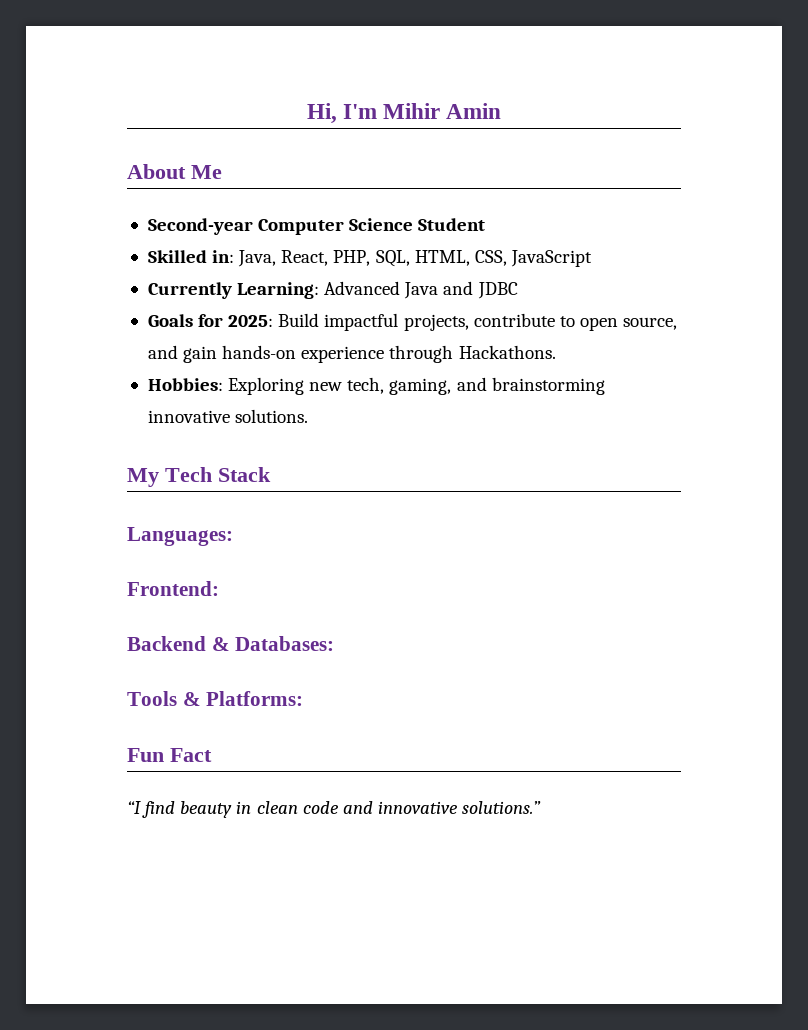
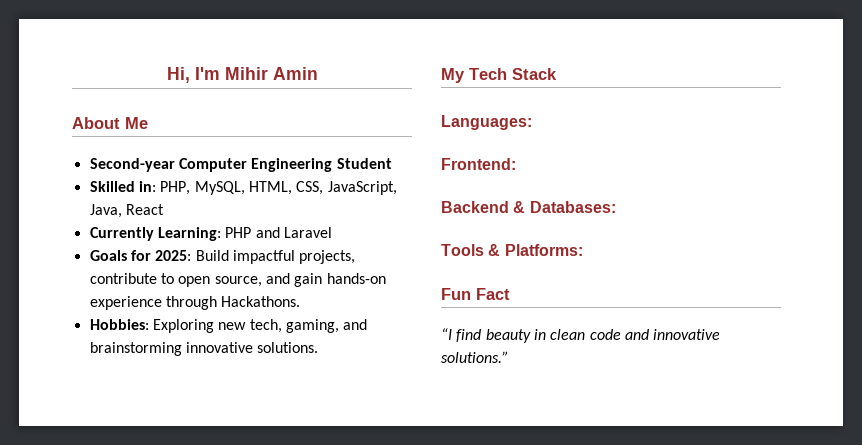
[349,218,414,231] Science -> [251,158,333,172] Engineering
[238,250,592,267] [147,281,518,299] Java, React, PHP, SQL, HTML, CSS, JavaScript // Currently Learning: Advanced Java and JDBC -> [160,181,397,195] [89,204,164,218] [89,227,332,241] PHP, MySQL, HTML, CSS, JavaScript, Java, React // Currently Learning: PHP and Laravel

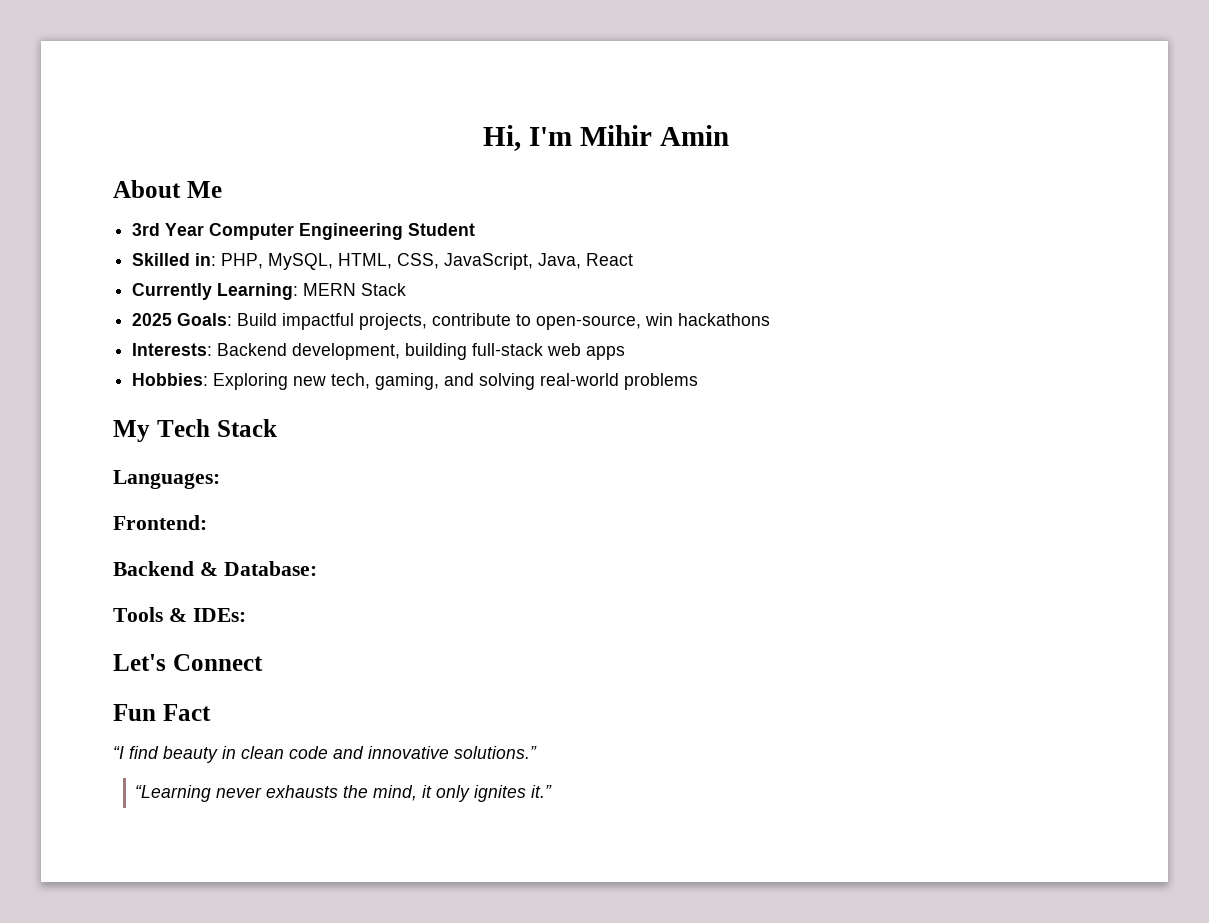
[89,158,175,172] Second-year -> [132,223,205,236] 3rd Year
[225,227,332,238] [89,250,192,261] PHP and Laravel // Goals for 2025: -> [303,283,407,296] [132,313,233,326] MERN Stack // 2025 Goals:
[178,273,386,287] [89,296,301,310] open source, and gain hands-on experience through Hackathons. -> [536,313,771,330] [132,343,626,360] open-source, win hackathons // Interests: Backend development, building full-stack web apps
[89,342,319,356] brainstorming innovative solutions. -> [479,373,699,390] solving real-world problems
[529,201,616,213] Databases: -> [223,561,317,576] Database:
[504,244,583,256] Platforms: -> [192,608,246,622] [113,654,263,671] IDEs: // Let's Connect
(509, 357) none -> [135,785,553,802] // “Learning never exhausts the mind, it only ignites it.”

